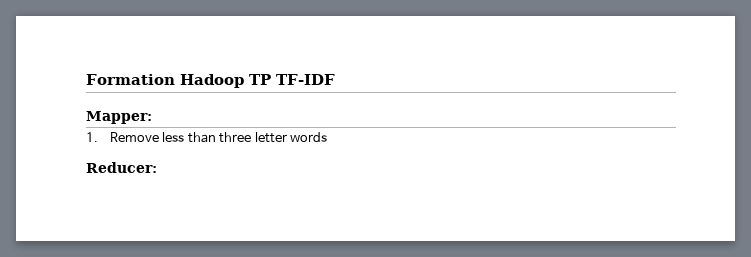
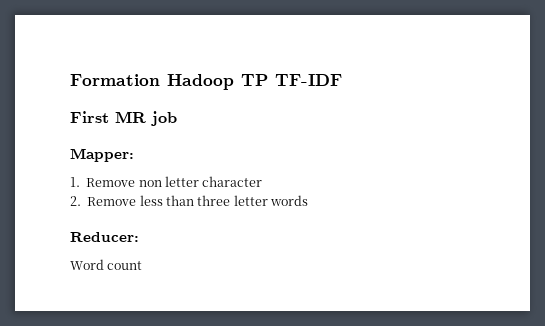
[86,111,152,124] [86,132,98,142] Mapper: // 1. -> [70,111,177,126] [70,148,134,162] [70,176,263,187] [70,196,81,206] First MR job // Mapper: // 1. Remove non letter character // 2.
(157, 167) none -> [70,259,143,270] // Word count

